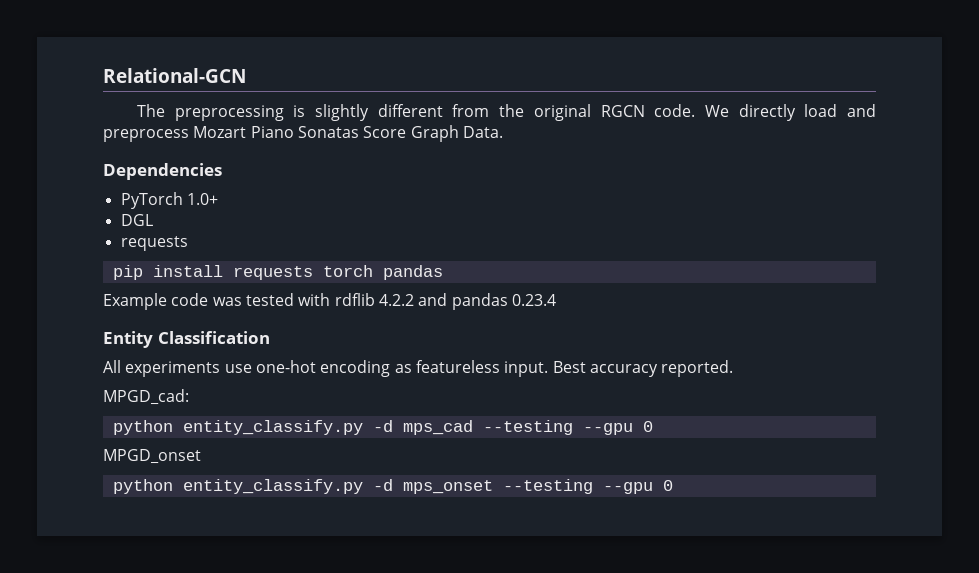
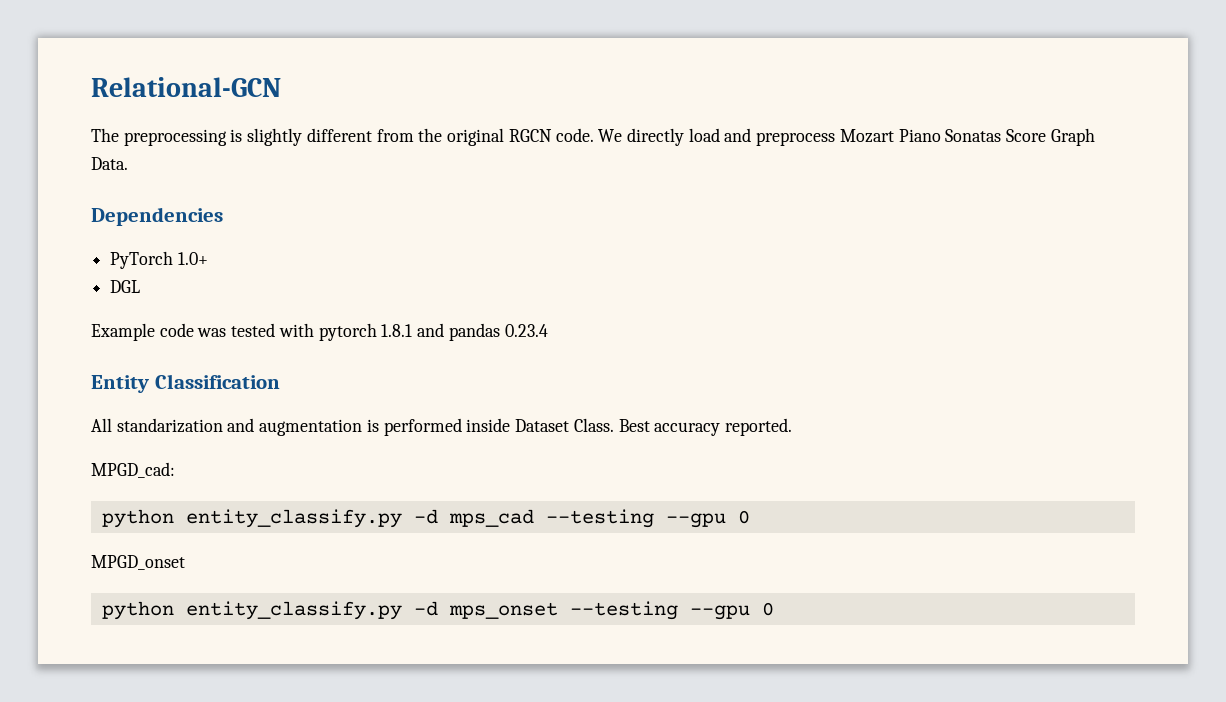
[120,236,188,251] [112,265,443,280] // requests // pip install requests torch pandas -> (141, 286) none
[334,293,414,306] rdflib 4.2.2 -> [318,323,413,341] pytorch 1.8.1
[125,360,549,377] experiments use one-hot encoding as featureless input. -> [116,418,614,436] standarization and augmentation is performed inside Dataset Class.

